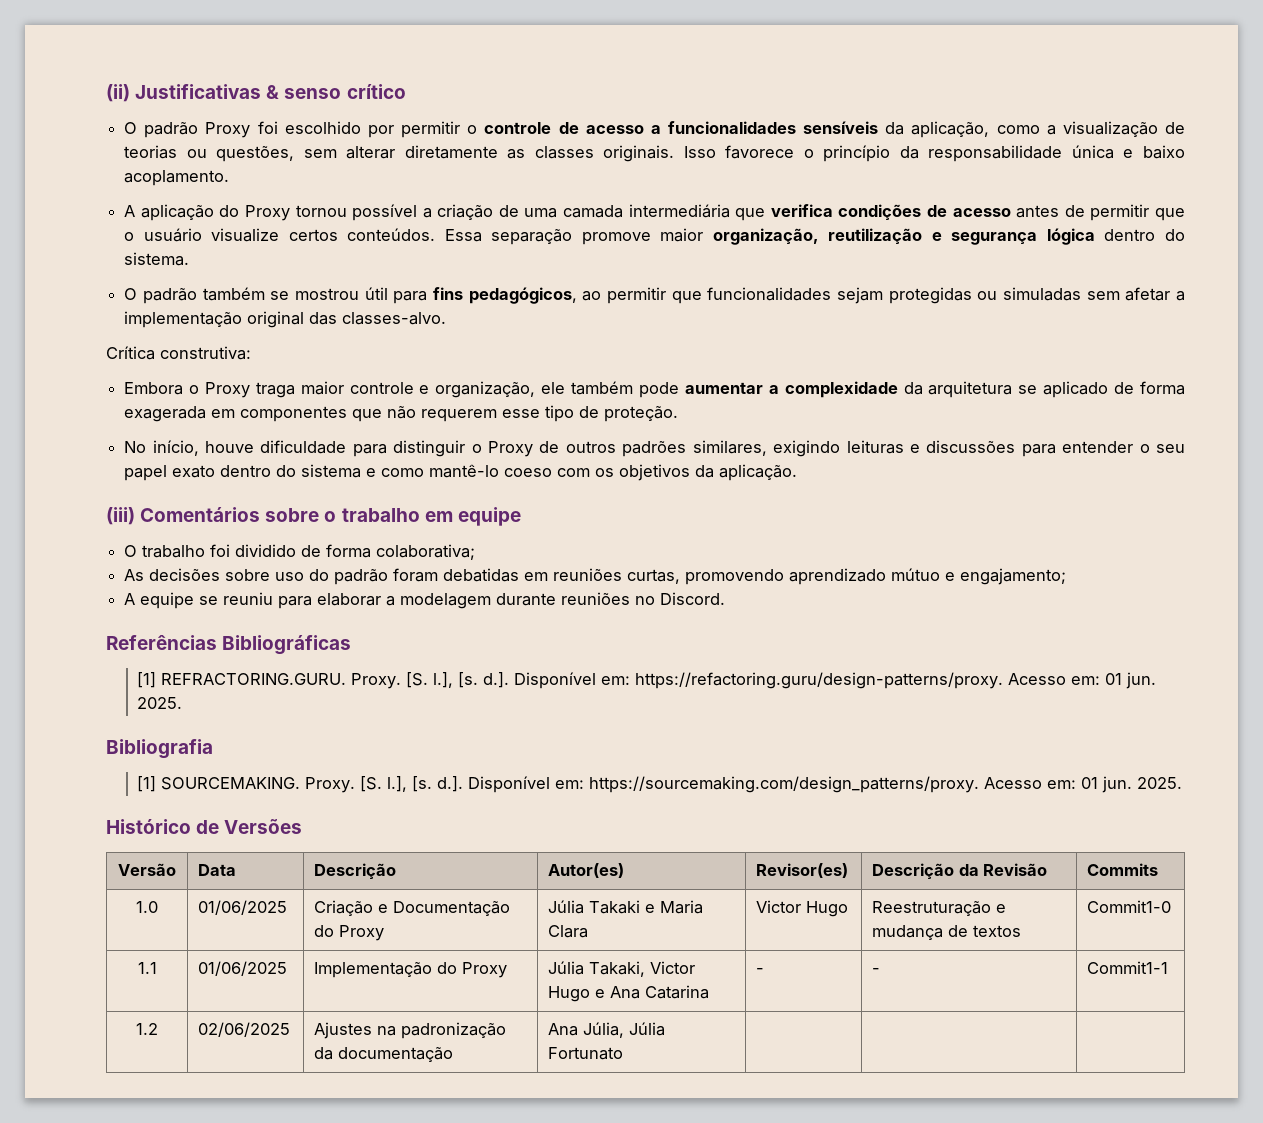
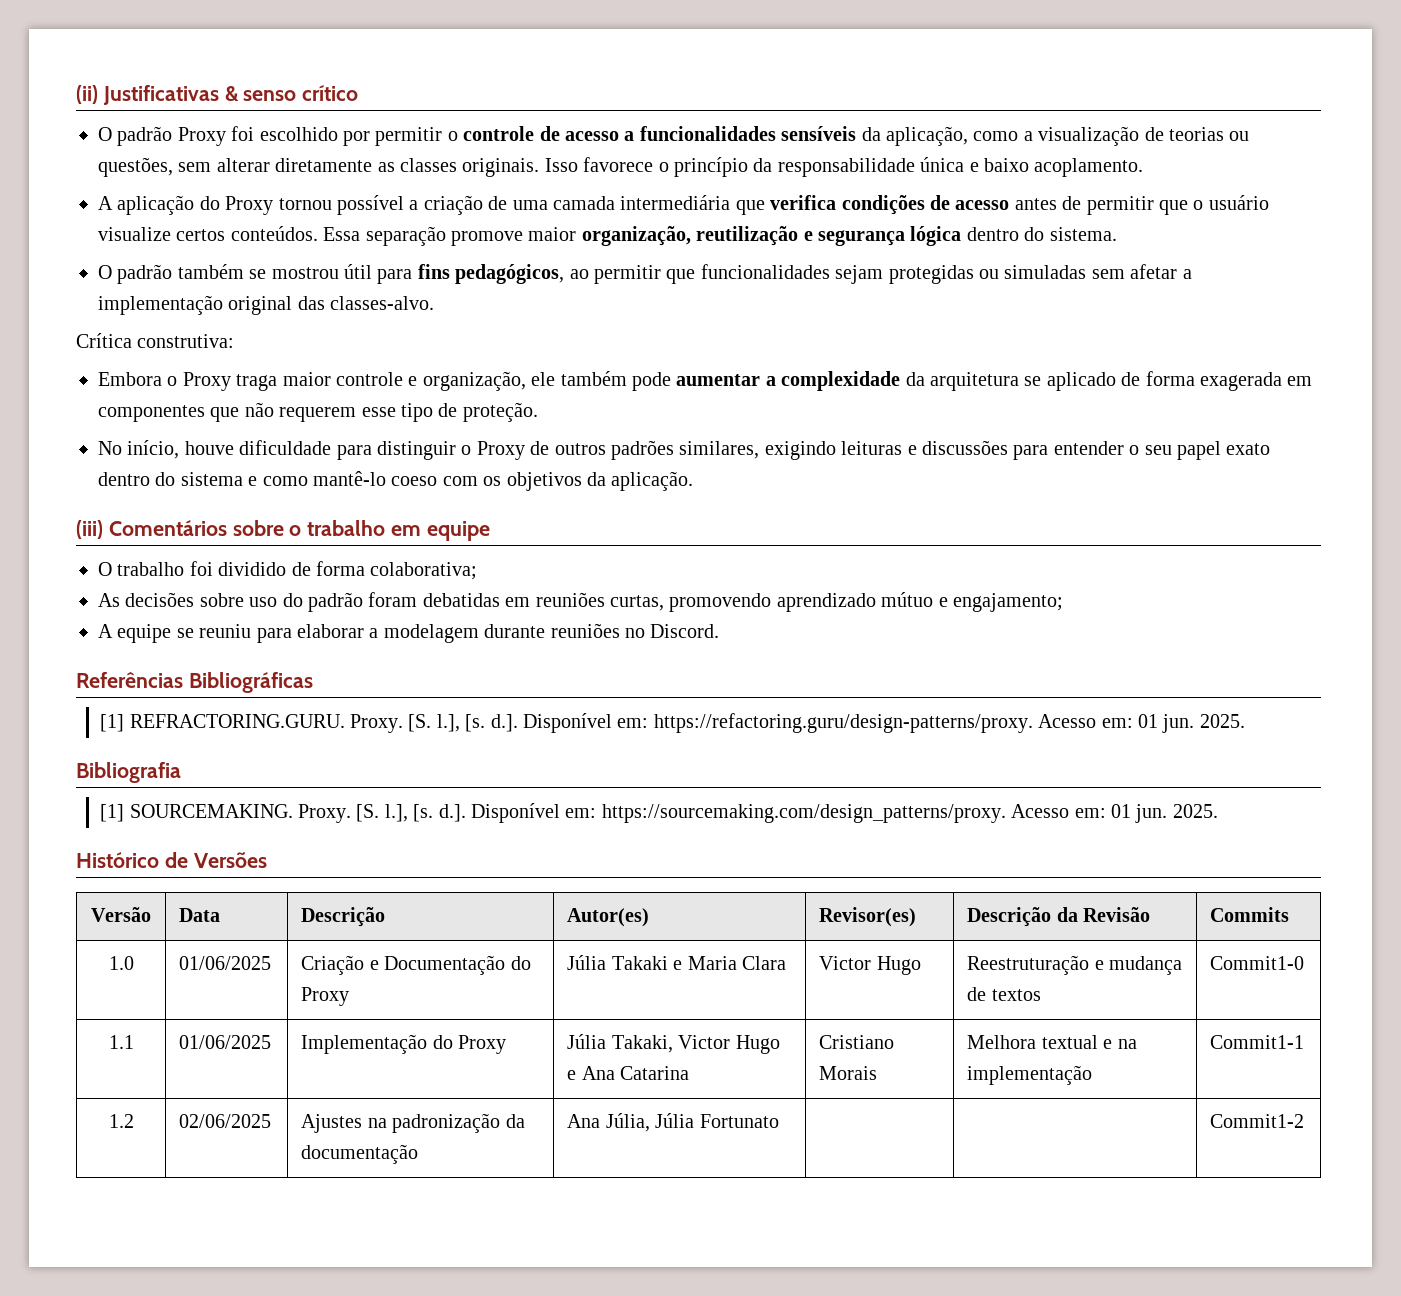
[756,968,765,974] [872,968,881,974] - | - -> [819,1035,895,1049] [819,1066,878,1080] [967,1035,1137,1049] [967,1065,1093,1085] Cristiano Morais | Melhora textual e na implementação
(624, 1053) none -> [1210,1114,1305,1128] Commit1-2

